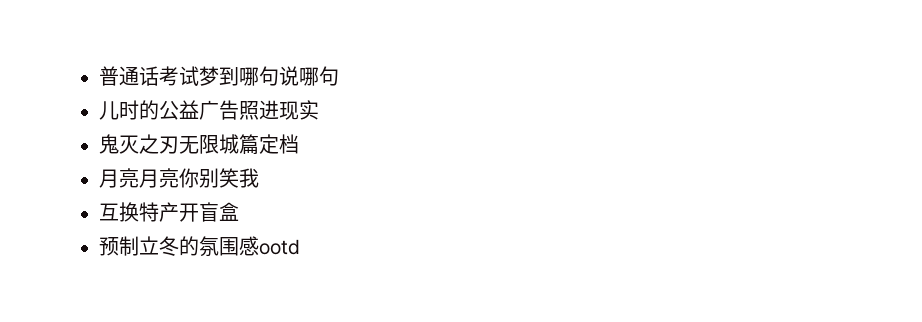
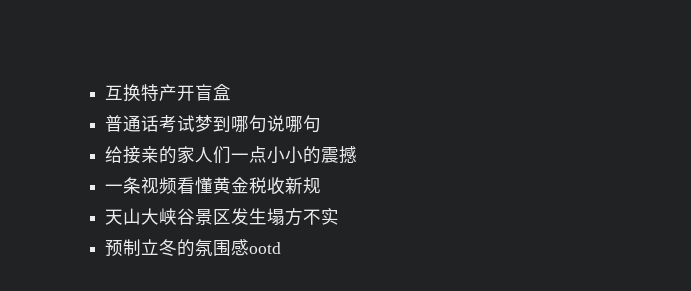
(99, 76) none -> [105,84,232,102] 互换特产开盲盒 //
[99,100,319,120] [99,134,299,155] [99,168,259,188] [99,202,239,222] 儿时的公益广告照进现实 // 鬼灭之刃无限城篇定档 // 月亮月亮你别笑我 // 互换特产开盲盒 -> [105,145,358,164] [105,177,322,195] [105,208,340,226] 给接亲的家人们一点小小的震撼 // 一条视频看懂黄金税收新规 // 天山大峡谷景区发生塌方不实

